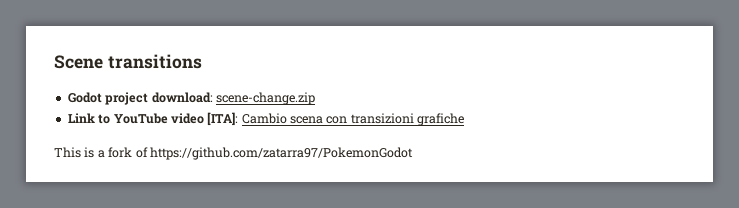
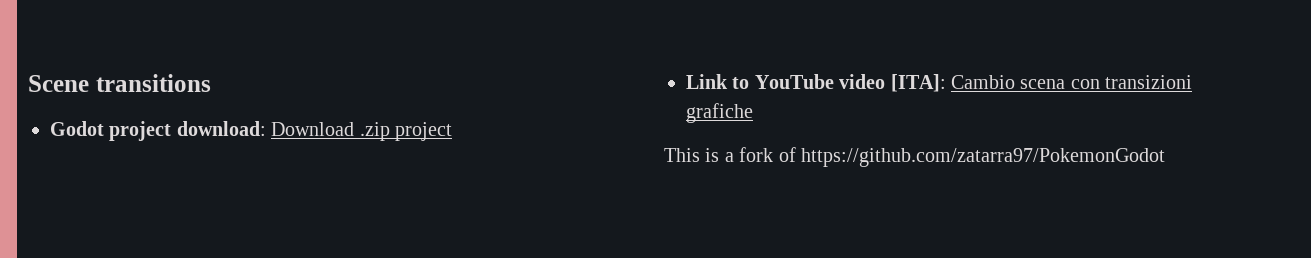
[215,92,315,105] scene-change.zip -> [271,122,452,141] Download .zip project

